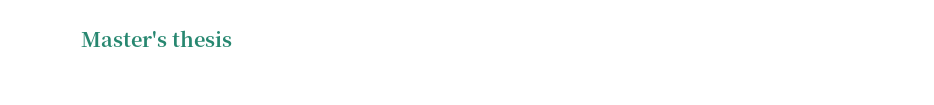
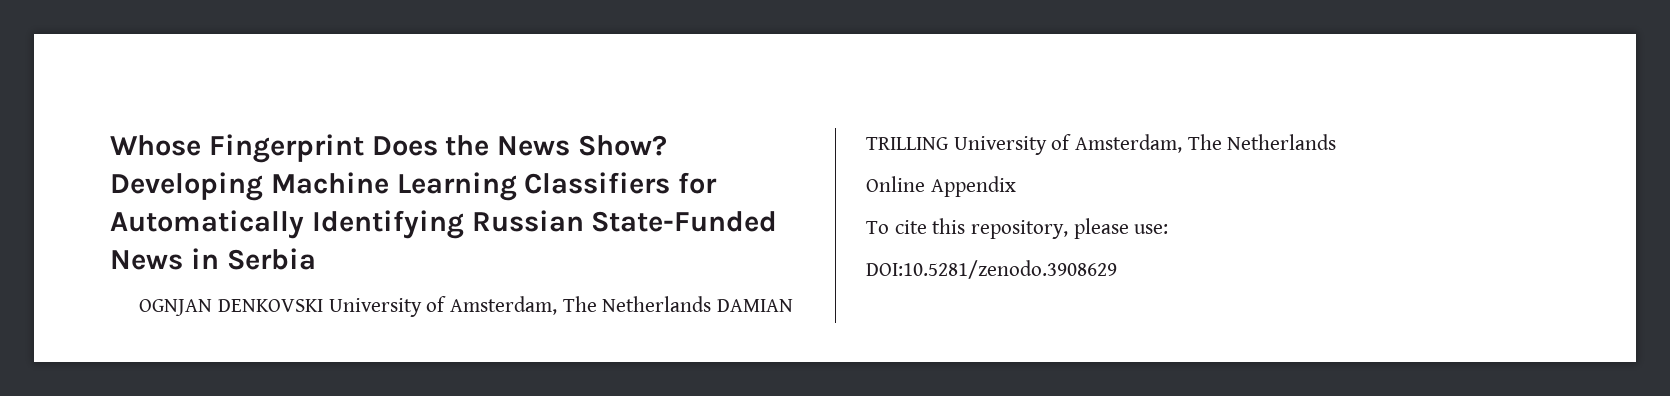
[81,30,233,47] Master's thesis -> [110,134,668,163] [110,172,718,201] [110,210,778,239] [110,248,316,270] [139,296,793,317] [866,134,1337,155] [866,176,1016,197] [866,218,1169,239] [866,260,1117,279] Whose Fingerprint Does the News Show? Developing Machine Learning Classifiers for Automatically Identifying Russian State-Funded News in Serbia // OGNJAN DENKOVSKI University of Amsterdam, The Netherlands DAMIAN TRILLING University of Amsterdam, The Netherlands // Online Appendix // To cite this repository, please use: // DOI:10.5281/zenodo.3908629

